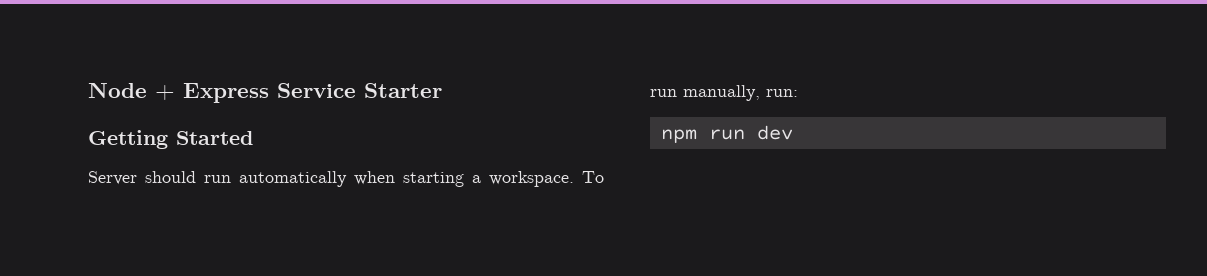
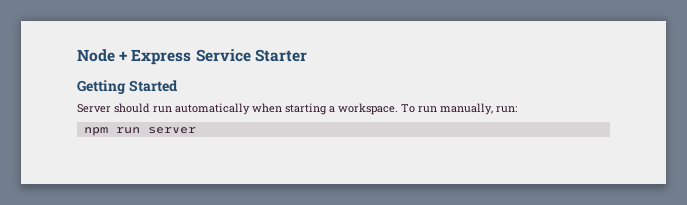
[756,125,793,140] dev -> [147,127,196,134] server

